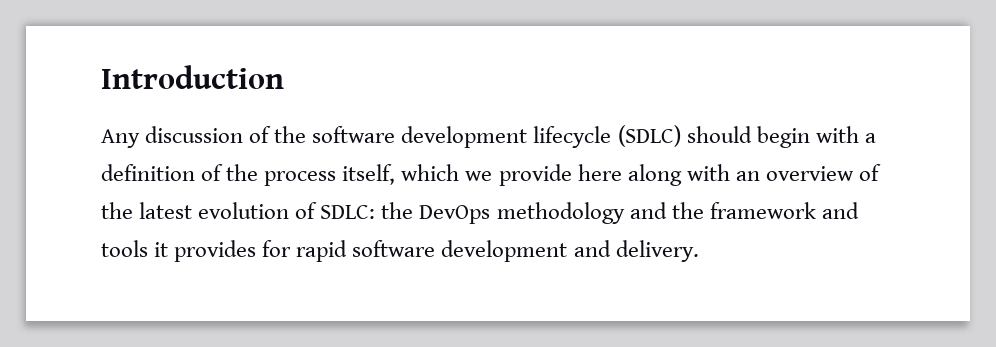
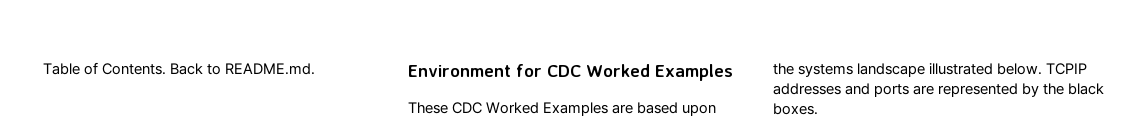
[101,65,284,89] [101,125,876,148] [101,164,881,186] [101,202,859,224] [101,240,699,262] Introduction // Any discussion of the software development lifecycle (SDLC) should begin with a definition of the process itself, which we provide here along with an overview of the latest evolution of SDLC: the DevOps methodology and the framework and tools it provides for rapid software development and delivery. -> [43,62,316,75] [408,64,733,81] [408,102,717,116] [773,63,1088,77] [773,83,1105,97] [773,103,818,115] Table of Contents. Back to README.md. // Environment for CDC Worked Examples // These CDC Worked Examples are based upon the systems landscape illustrated below. TCPIP addresses and ports are represented by the black boxes.

